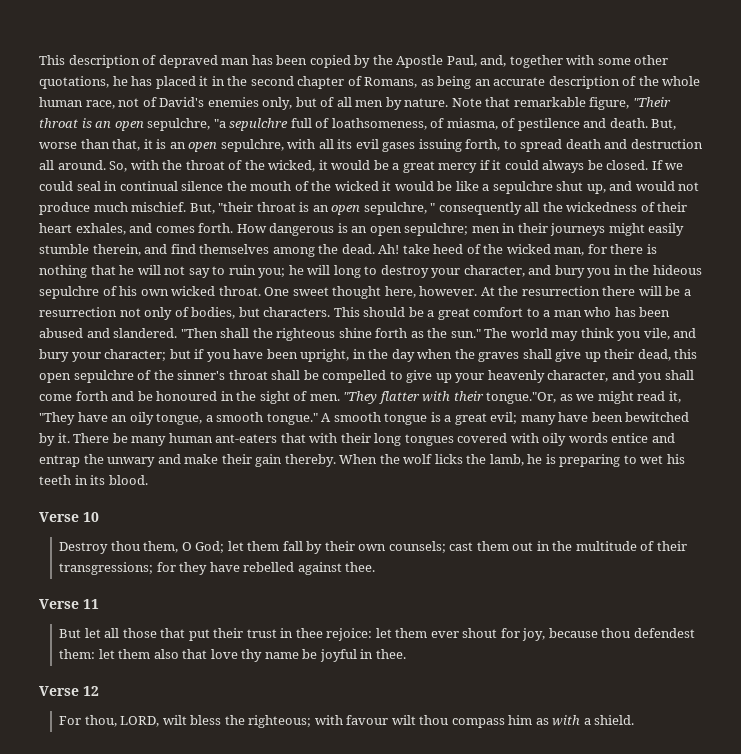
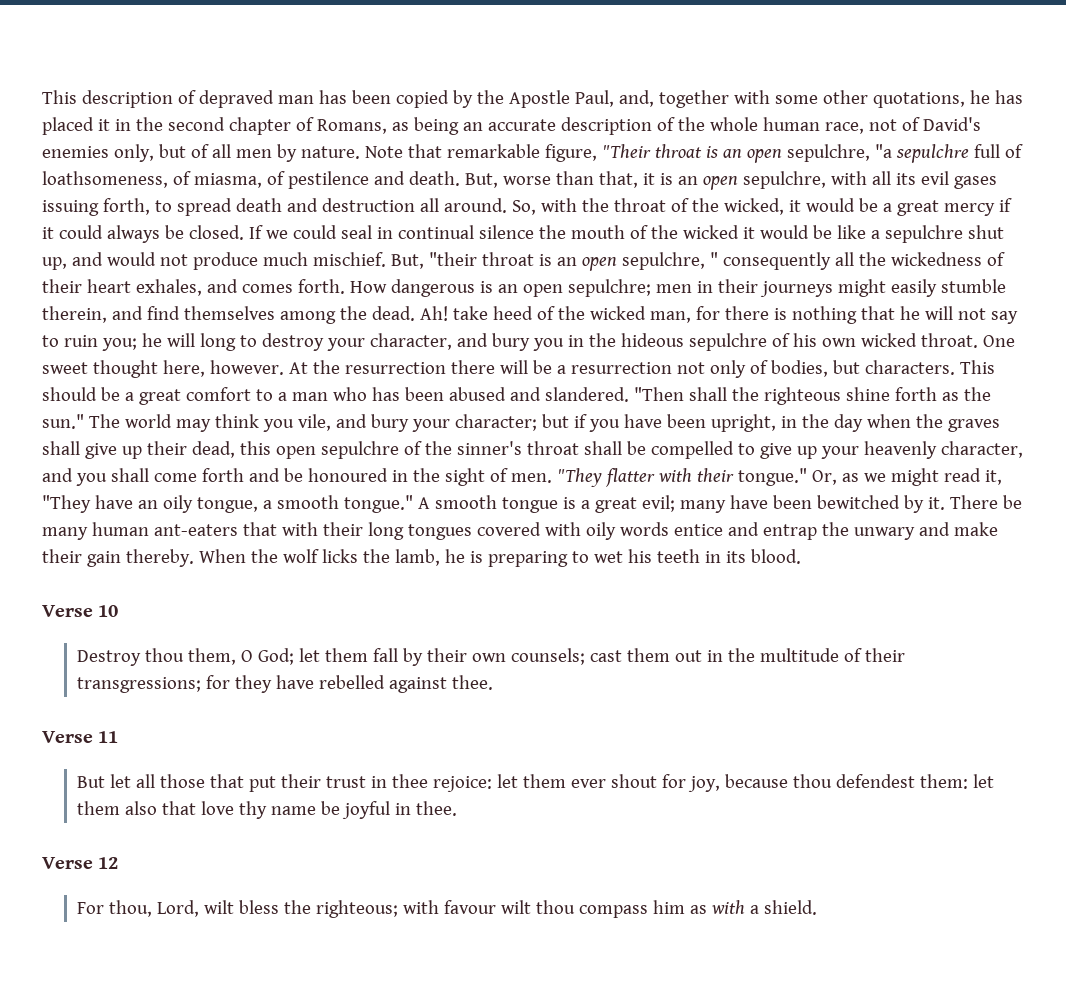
[486,392,557,404] tongue."Or, -> [737,468,837,486] tongue." Or,
[120,716,160,727] LORD, -> [157,900,200,917] Lord,

